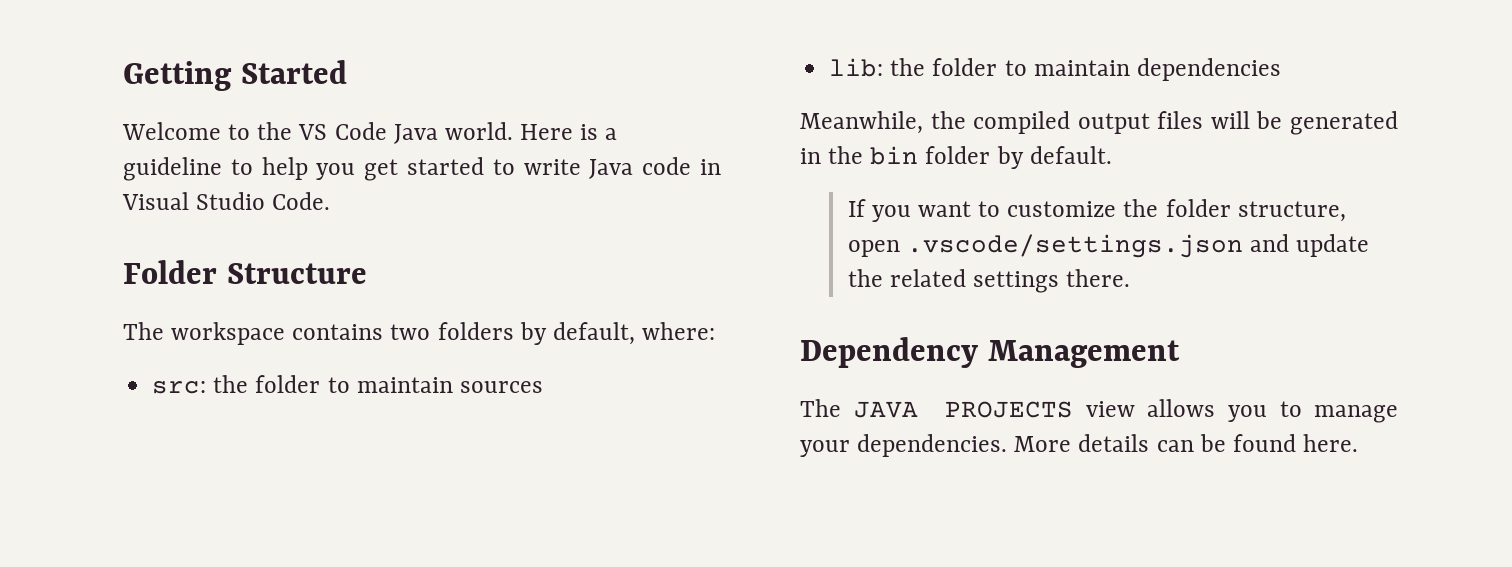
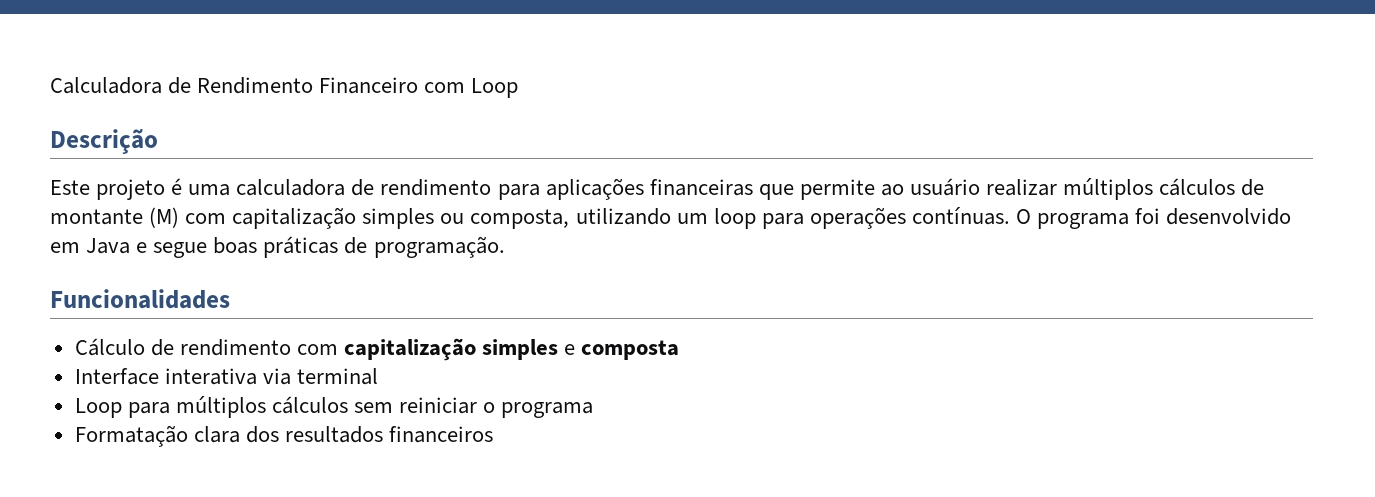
[123,60,347,91] [122,122,618,144] [123,157,721,181] [122,192,331,210] [123,260,367,284] [123,322,716,345] [152,375,543,394] [829,58,1281,81] [800,111,1398,135] [800,146,1112,169] [847,199,1346,222] [847,234,1370,258] [847,269,1131,293] [800,337,1180,368] [800,399,1398,423] [800,434,1359,457] Getting Started // Welcome to the VS Code Java world. Here is a guideline to help you get started to write Java code in Visual Studio Code. // Folder Structure // The workspace contains two folders by default, where: // src: the folder to maintain sources // lib: the folder to maintain dependencies // Meanwhile, the compiled output files will be generated in the bin folder by default. // If you want to customize the folder structure, open .vscode/settings.json and update the related settings there. // Dependency Management // The JAVA PROJECTS view allows you to manage your dependencies. More details can be found here. -> [50,77,519,98] [50,129,158,154] [50,178,1265,200] [50,207,1292,229] [50,236,505,258] [50,289,230,309] [74,338,680,361] [74,368,378,385] [74,396,594,418] [74,425,494,447] Calculadora de Rendimento Financeiro com Loop // Descrição // Este projeto é uma calculadora de rendimento para aplicações financeiras que permite ao usuário realizar múltiplos cálculos de montante (M) com capitalização simples ou composta, utilizando um loop para operações contínuas. O programa foi desenvolvido em Java e segue boas práticas de programação. // Funcionalidades // Cálculo de rendimento com capitalização simples e composta // Interface interativa via terminal // Loop para múltiplos cálculos sem reiniciar o programa // Formatação clara dos resultados financeiros

